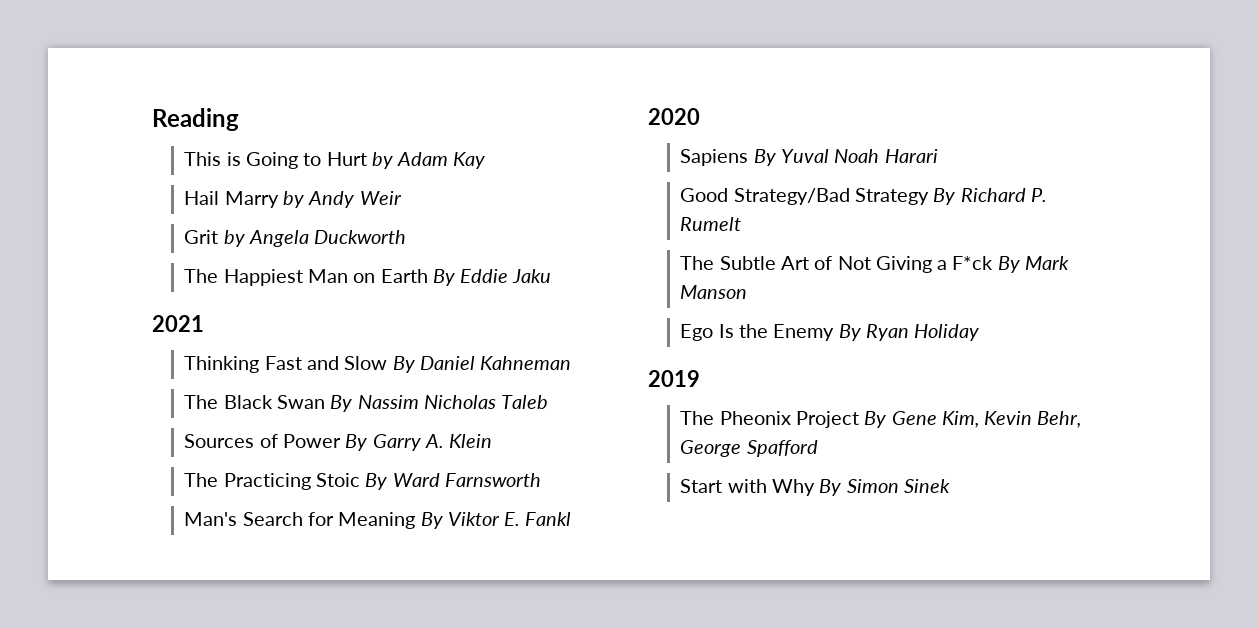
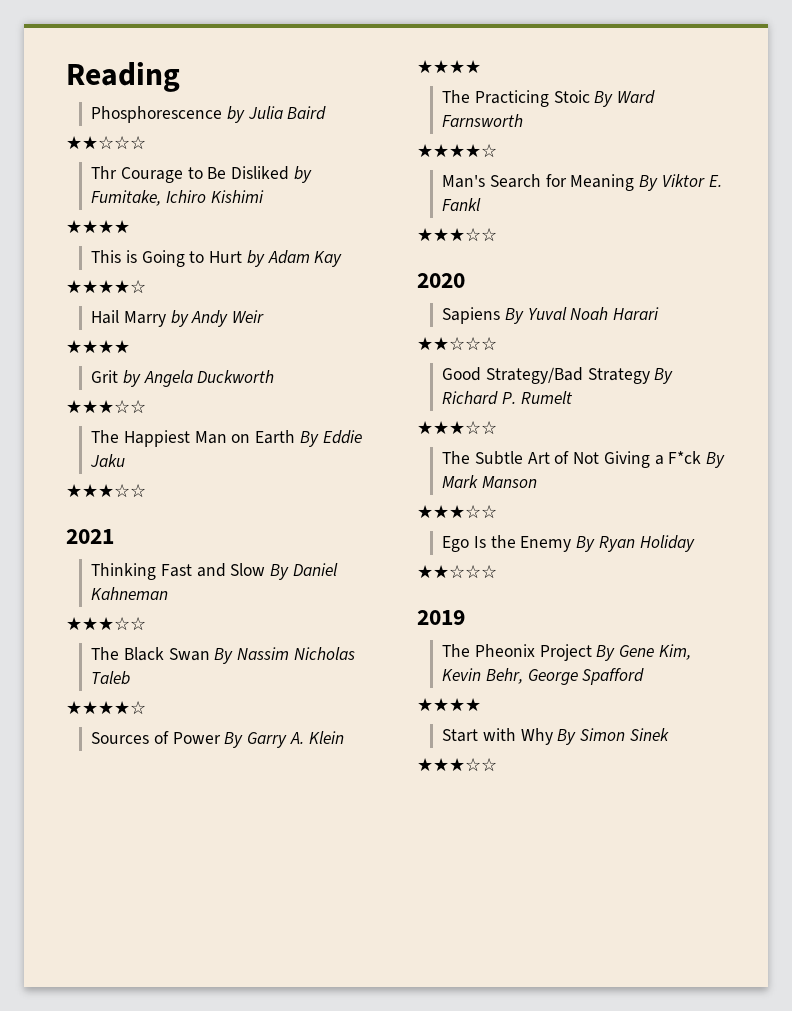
(239, 119) none -> [91,106,327,123] [66,135,146,150] [91,166,312,183] [91,190,264,206] [66,219,130,234] // Phosphorescence by Julia Baird // ★★☆☆☆ // Thr Courage to Be Disliked by Fumitake, Ichiro Kishimi // ★★★★
(486, 160) none -> [66,279,146,294] // ★★★★☆
(402, 198) none -> [66,339,130,354] // ★★★★
(407, 237) none -> [66,399,146,414] // ★★★☆☆
(552, 276) none -> [66,483,146,498] // ★★★☆☆
(572, 363) none -> [66,616,146,631] // ★★★☆☆
(549, 402) none -> [66,700,146,715] // ★★★★☆
(493, 441) none -> [417,59,481,74] // ★★★★
(541, 480) none -> [417,143,497,158] // ★★★★☆
(572, 519) none -> [417,227,497,242] // ★★★☆☆
(938, 156) none -> [417,336,497,351] // ★★☆☆☆
(742, 224) none -> [417,420,497,435] // ★★★☆☆
(748, 292) none -> [417,504,497,519] // ★★★☆☆
(980, 332) none -> [417,564,497,579] // ★★☆☆☆
(818, 448) none -> [417,697,481,712] // ★★★★
(950, 486) none -> [417,757,497,772] // ★★★☆☆

